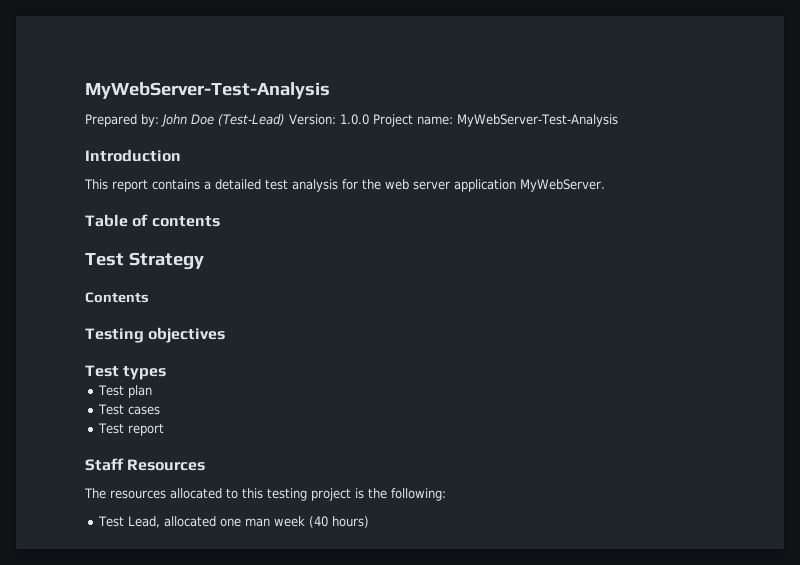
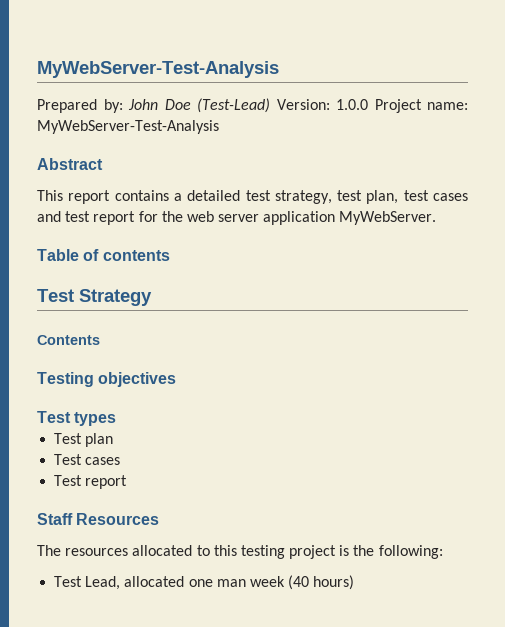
[85,149,181,162] Introduction -> [37,158,103,170] Abstract
[292,179,338,192] analysis -> [274,190,469,204] [37,211,136,225] strategy, test plan, test cases and test report

